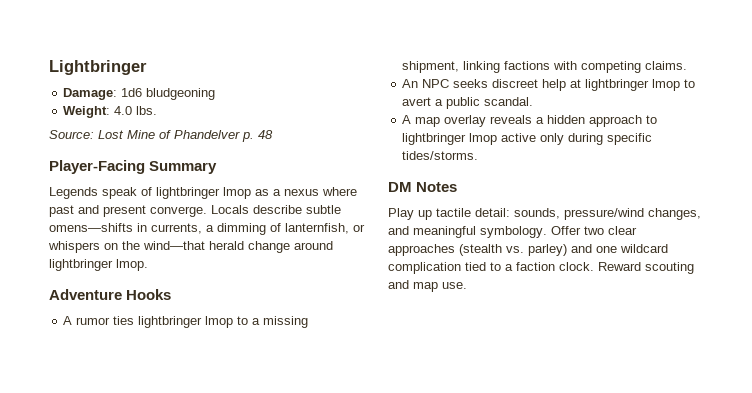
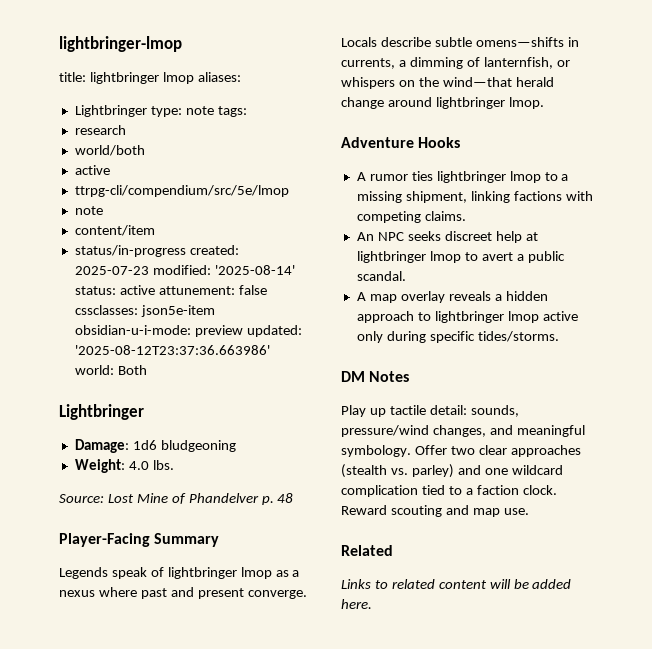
(49, 67) none -> [59,36,182,52] [59,72,241,84] [74,105,247,117] [74,125,126,135] [74,145,145,156] [74,165,110,175] [74,185,289,197] [74,206,103,215] [74,225,155,236] [74,245,239,257] [74,265,295,275] [74,285,267,295] [74,305,215,317] [74,325,302,337] [74,345,270,355] [74,365,147,375] lightbringer-lmop // title: lightbringer lmop aliases: // Lightbringer type: note tags: // research // world/both // active // ttrpg-cli/compendium/src/5e/lmop // note // content/item // status/in-progress created: 2025-07-23 modified: '2025-08-14' status: active attunement: false cssclasses: json5e-item obsidian-u-i-mode: preview updated: '2025-08-12T23:37:36.663986' world: Both //
(467, 285) none -> [341,545,393,556] [341,579,572,589] [341,599,372,609] // Related // Links to related content will be added here.

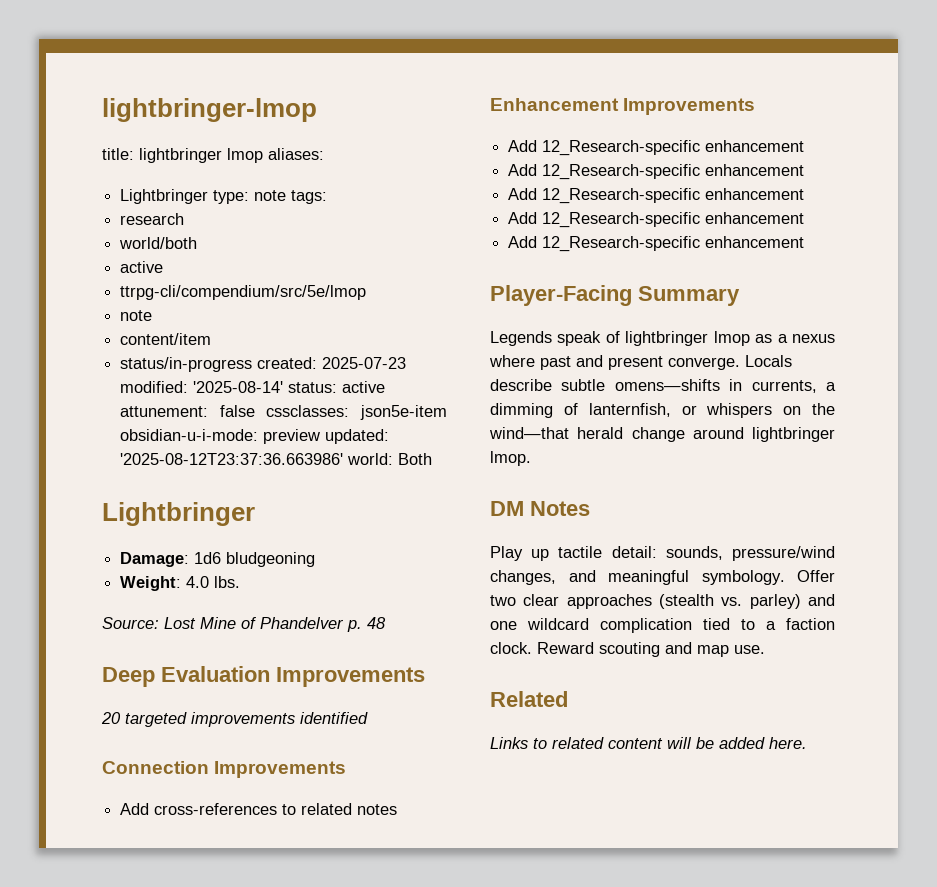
(294, 498) none -> [102,666,425,687] [101,712,368,727] [102,761,347,778] [120,803,398,815] [490,98,756,115] [508,140,805,156] [508,164,805,180] [508,188,805,204] [508,212,805,228] [508,236,805,252] // Deep Evaluation Improvements // 20 targeted improvements identified // Connection Improvements // Add cross-references to related notes // Enhancement Improvements // Add 12_Research-specific enhancement // Add 12_Research-specific enhancement // Add 12_Research-specific enhancement // Add 12_Research-specific enhancement // Add 12_Research-specific enhancement
[341,137,461,148] [356,171,569,183] [356,191,593,203] [356,211,466,223] [356,231,538,243] [356,251,565,263] [356,271,406,281] [356,291,548,303] [356,311,578,323] [356,331,559,343] // Adventure Hooks // A rumor ties lightbringer lmop to a missing shipment, linking factions with competing claims. // An NPC seeks discreet help at lightbringer lmop to avert a public scandal. // A map overlay reveals a hidden approach to lightbringer lmop active only during specific tides/storms. -> (531, 458) none

